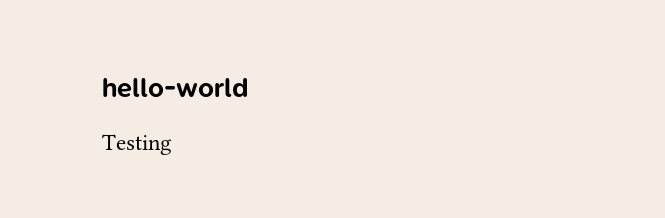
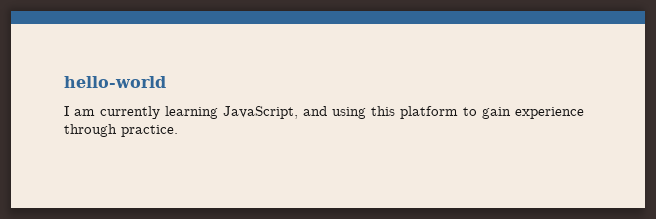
[102,134,172,155] Testing -> [64,106,584,119] [64,124,178,137] I am currently learning JavaScript, and using this platform to gain experience through practice.

